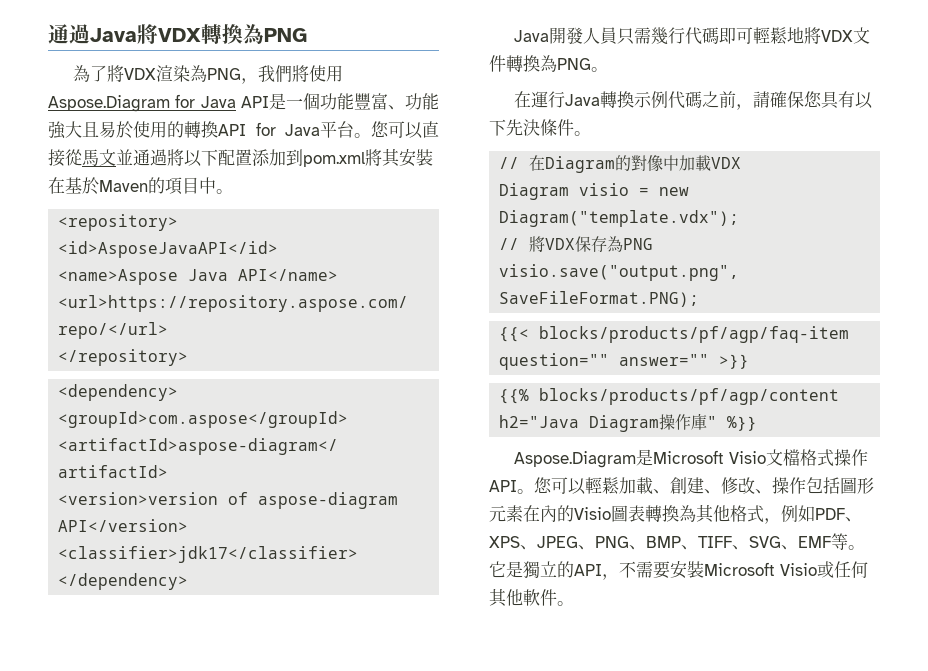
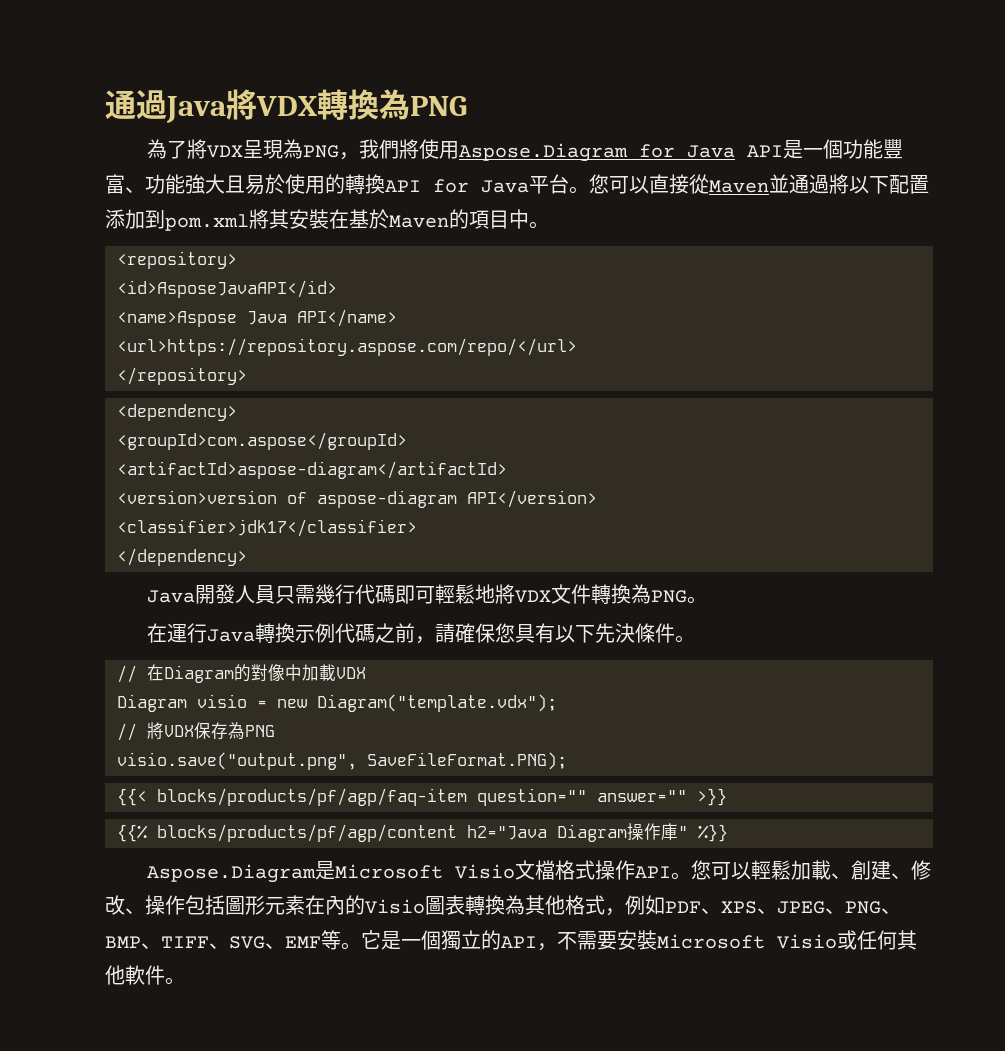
[156,65,191,82] 渲染 -> [243,140,284,159] 呈現
[82,149,116,166] 馬文 -> [709,180,769,193] Maven
(523, 569) none -> [401,930,441,950] 一個

